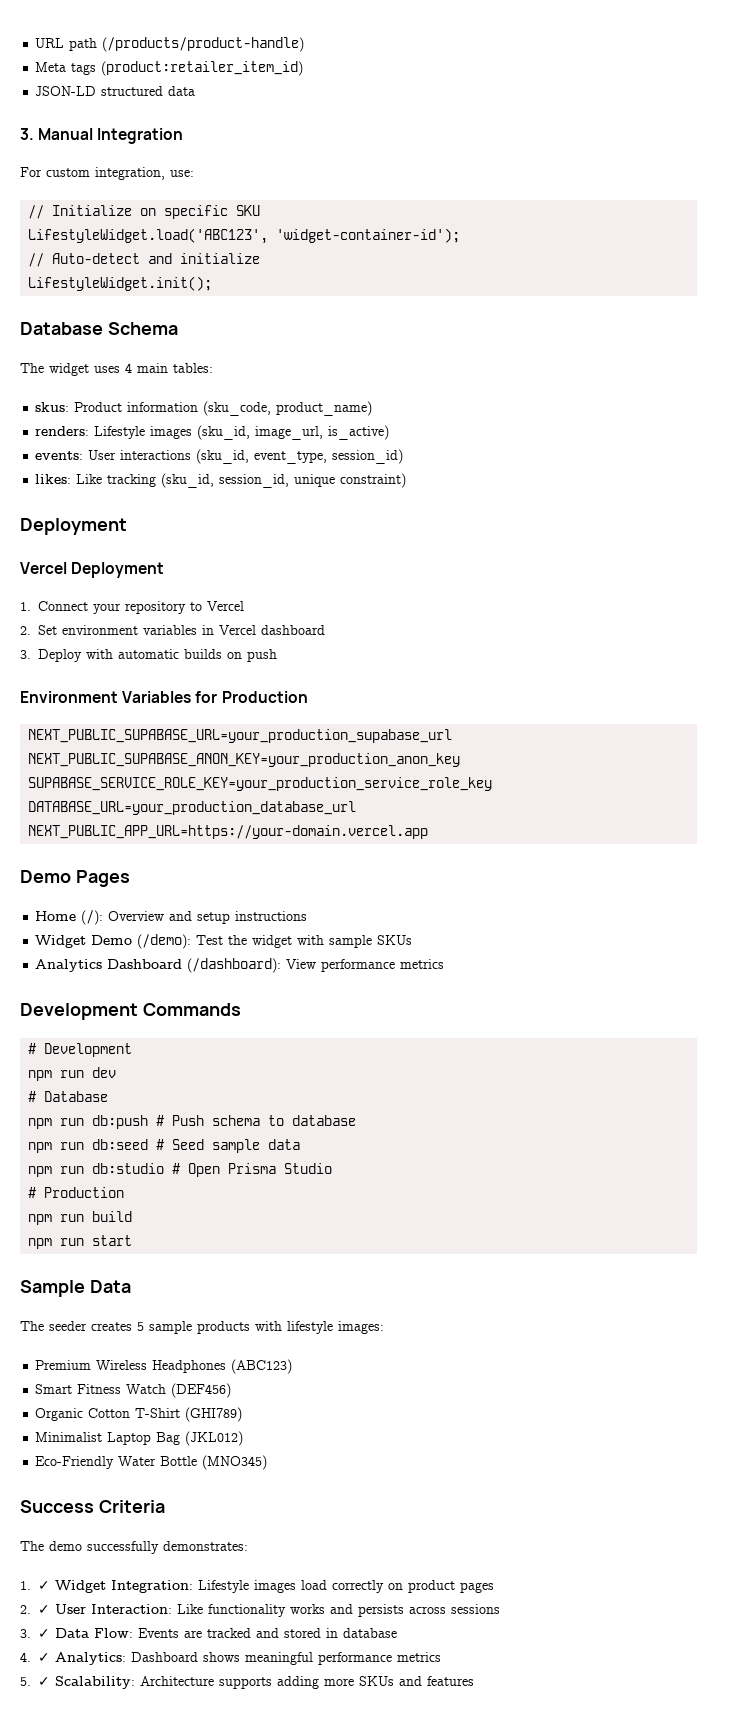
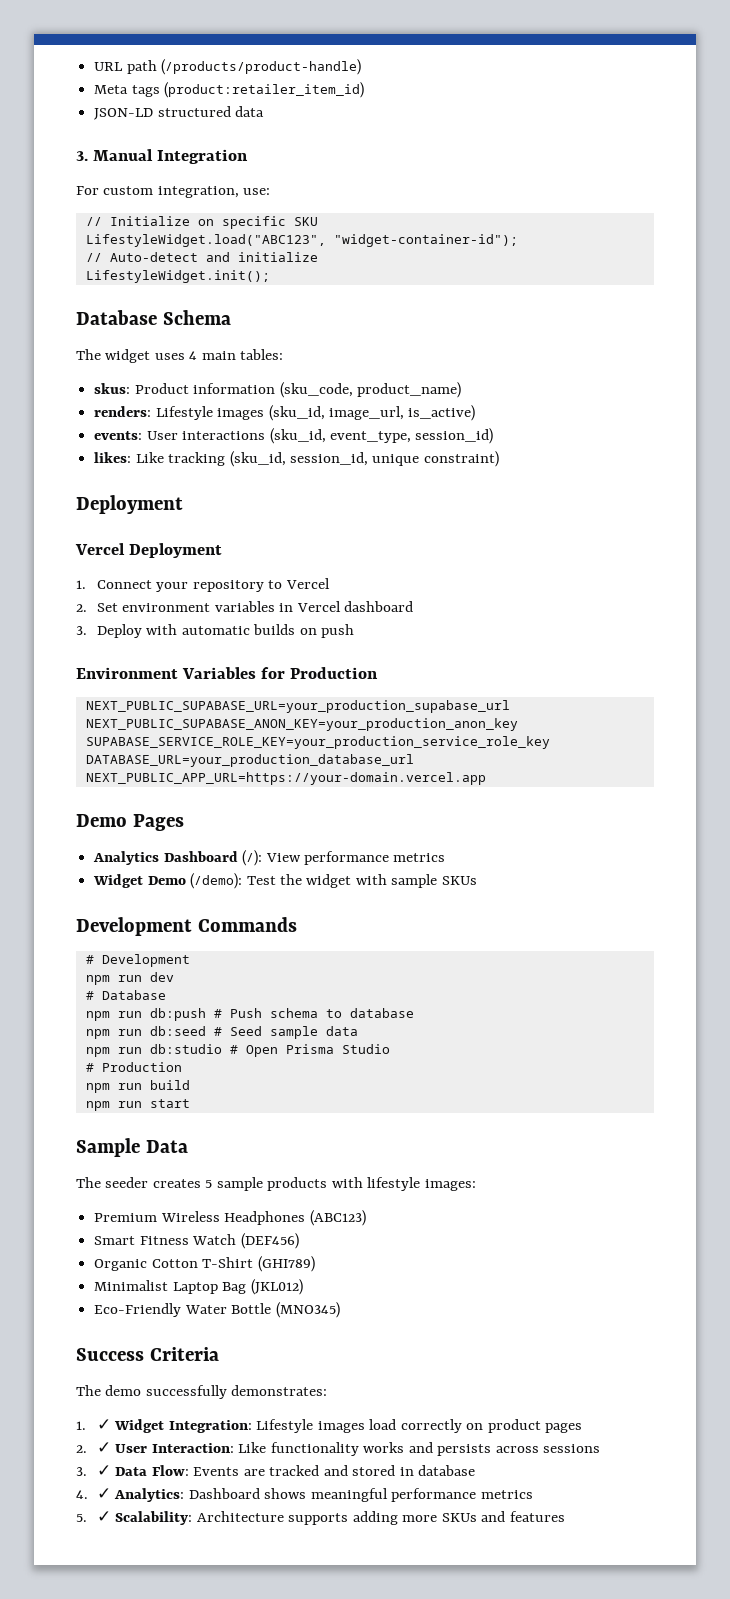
[28,228,461,244] LifestyleWidget.load('ABC123', 'widget-container-id'); -> [85,234,518,247] LifestyleWidget.load("ABC123", "widget-container-id");
[35,910,308,925] Home (/): Overview and setup instructions -> [93,850,446,866] Analytics Dashboard (/): View performance metrics
[35,958,445,973] // Analytics Dashboard (/dashboard): View performance metrics -> (477, 880) none

